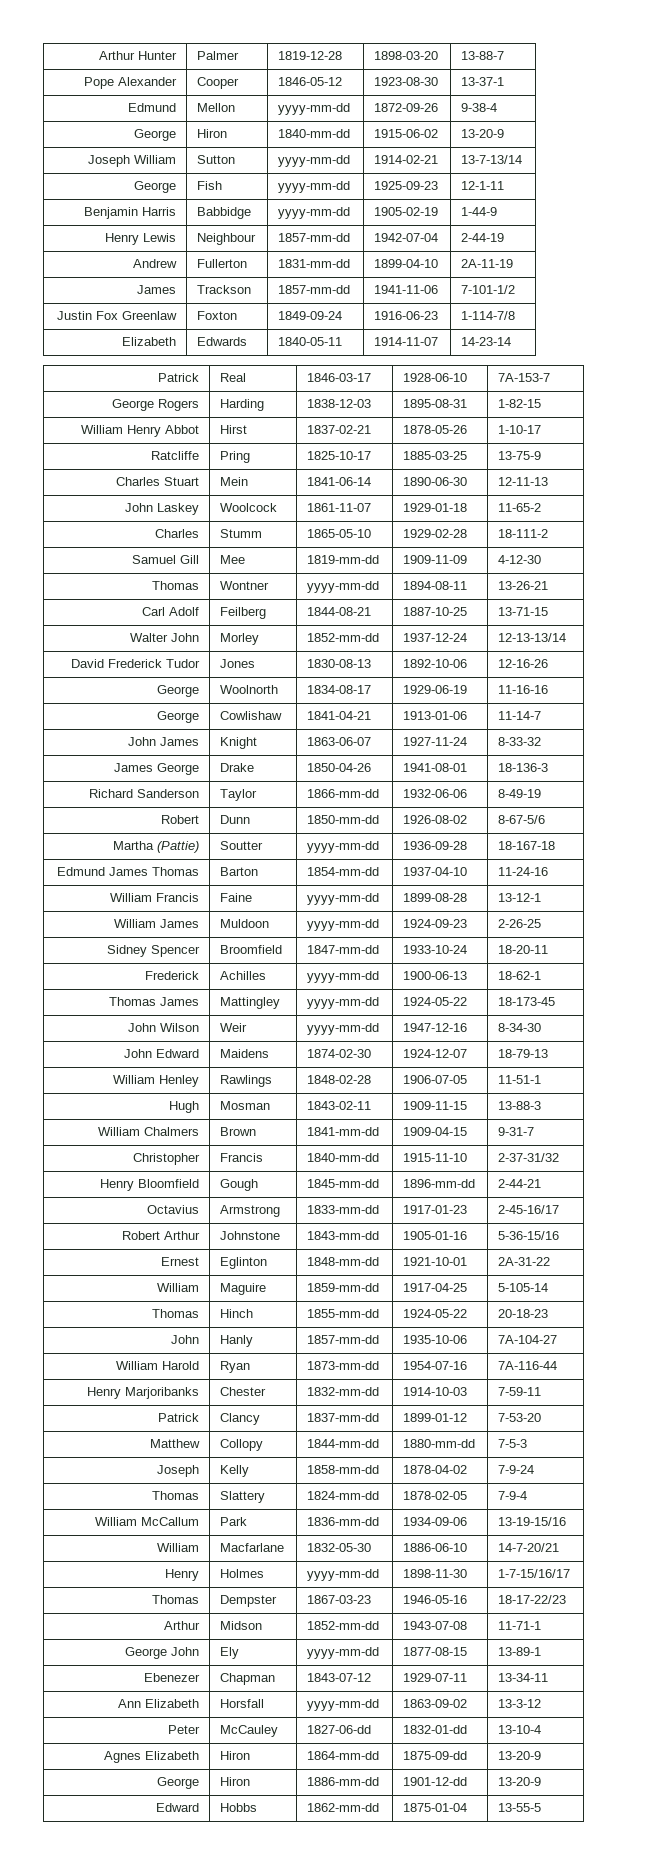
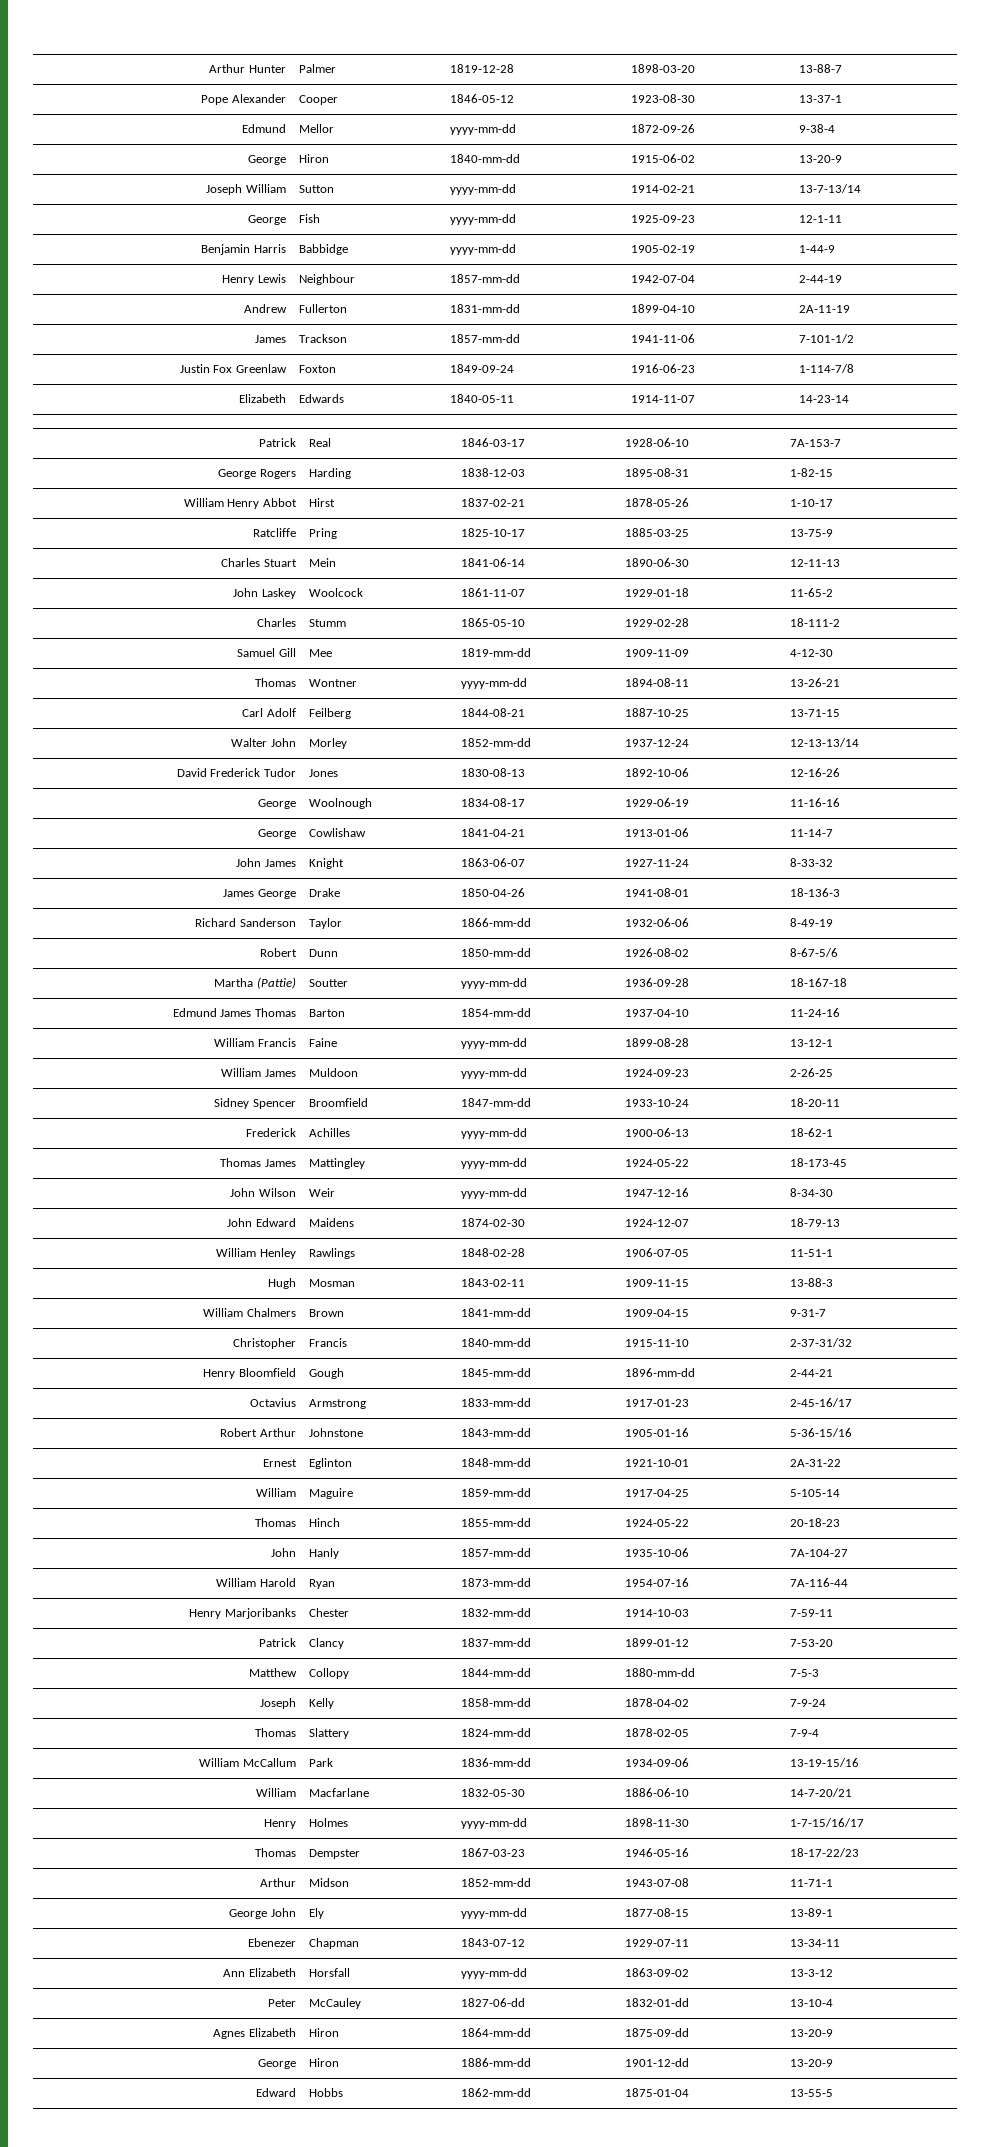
[197,103,236,112] Mellon -> [299,124,335,133] Mellor
[220,685,279,694] Woolnorth -> [309,798,373,809] Woolnough

